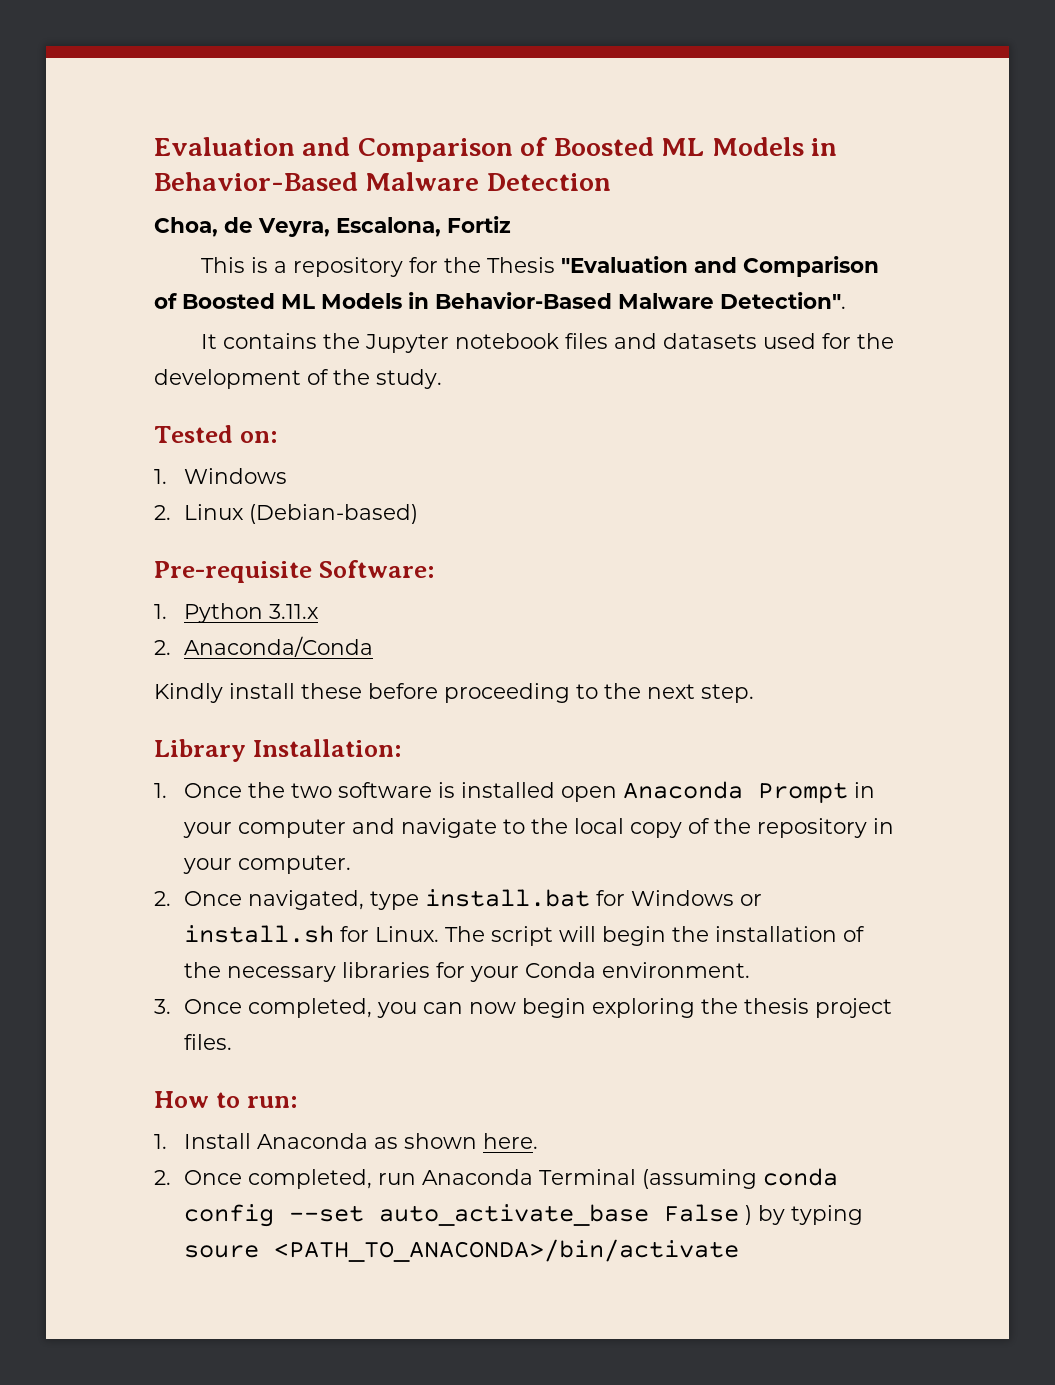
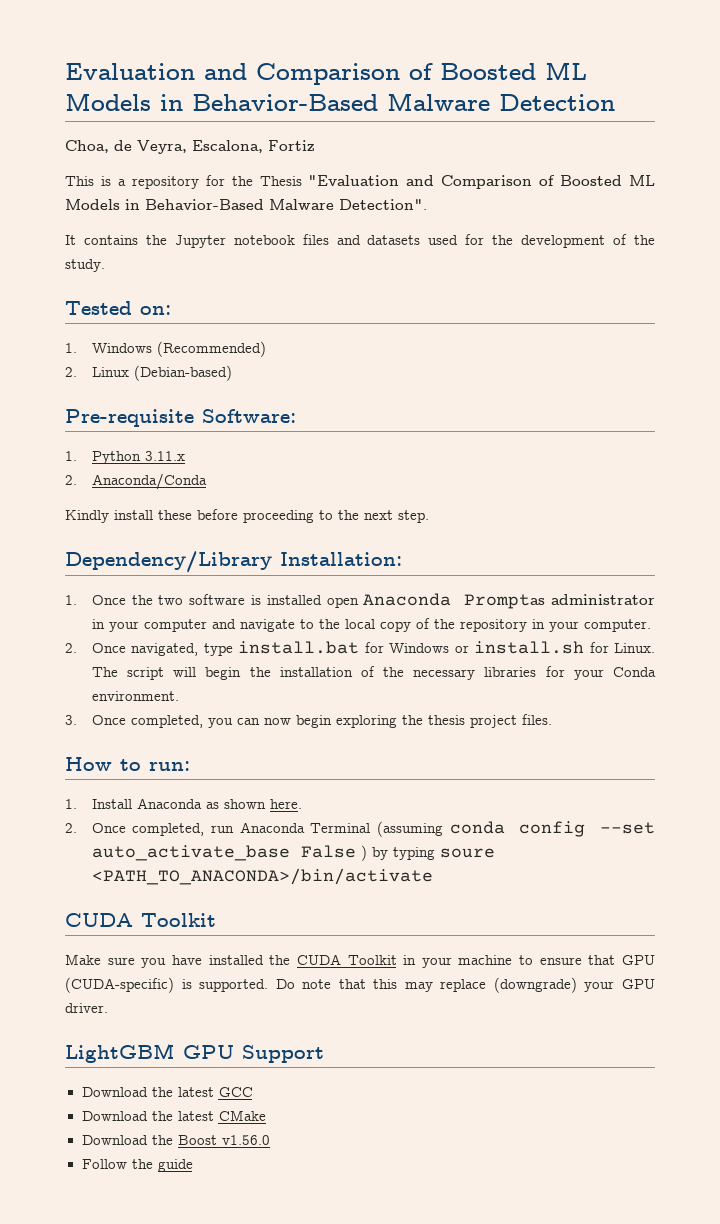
(288, 476) none -> [156,341,266,357] (Recommended)
[154,739,246,762] Library -> [65,551,272,573] Dependency/Library
[758,782,849,803] Prompt -> [464,594,655,609] Promptas administrator
(740, 1250) none -> [65,913,216,927] [65,954,655,968] [65,977,655,993] [65,1003,108,1013] [65,1043,324,1063] [81,1087,253,1097] [81,1110,266,1121] [81,1135,270,1145] [81,1159,193,1172] // CUDA Toolkit // Make sure you have installed the CUDA Toolkit in your machine to ensure that GPU (CUDA-specific) is supported. Do note that this may replace (downgrade) your GPU driver. // LightGBM GPU Support // Download the latest GCC // Download the latest CMake // Download the Boost v1.56.0 // Follow the guide

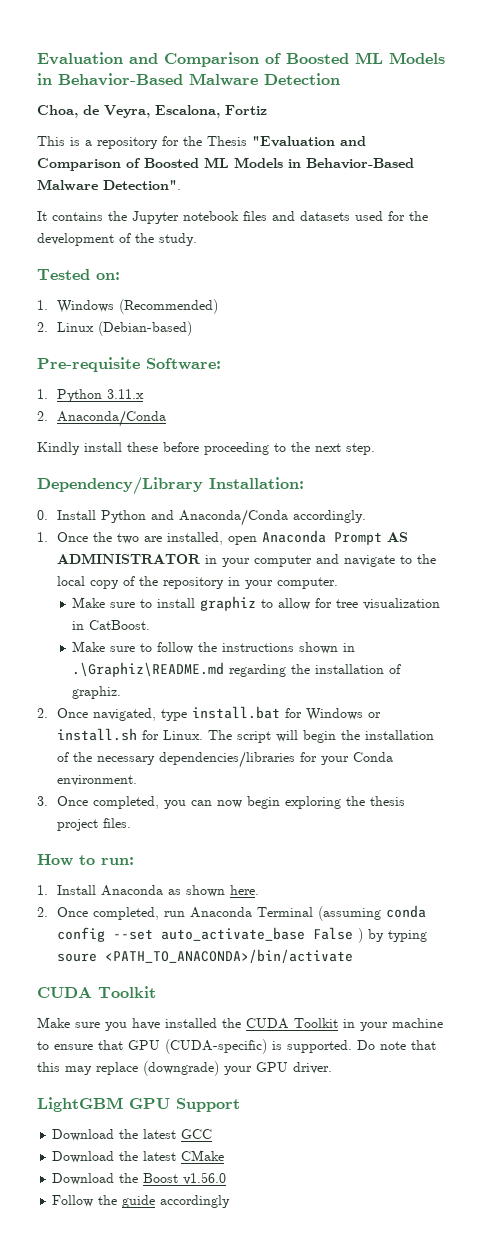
[65,593,655,609] 1. Once the two software is installed open Anaconda Promptas administrator -> [37,509,367,526] [37,530,409,545] [57,553,202,564] 0. Install Python and Anaconda/Conda accordingly. // 1. Once the two are installed, open Anaconda Prompt AS ADMINISTRATOR
(651, 625) none -> [72,596,441,611] [72,620,151,630] [72,641,356,654] [72,662,402,677] [72,686,122,699] // Make sure to install graphiz to allow for tree visualization in CatBoost. // Make sure to follow the instructions shown in .\Graphiz\README.md regarding the installation of graphiz.
[484,667,537,677] libraries -> [159,751,296,768] dependencies/libraries
(193, 1165) none -> [160,1195,231,1208] accordingly

